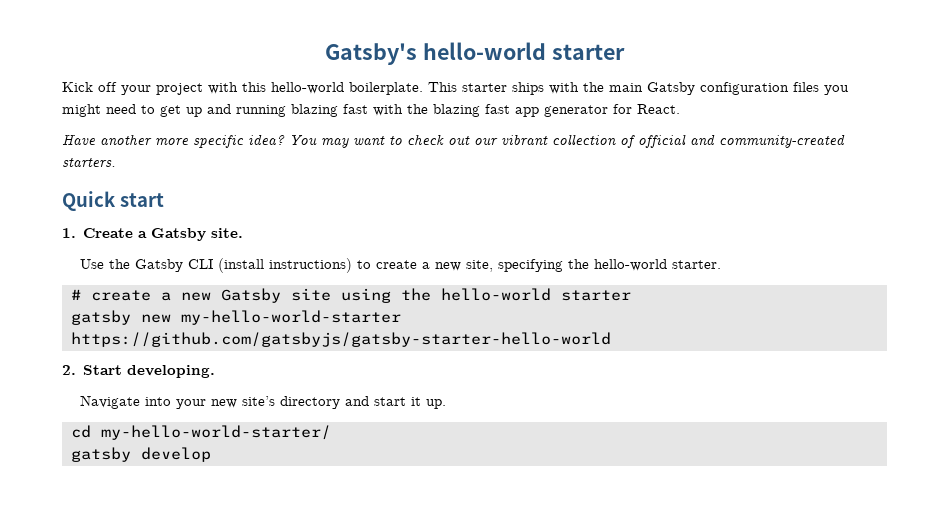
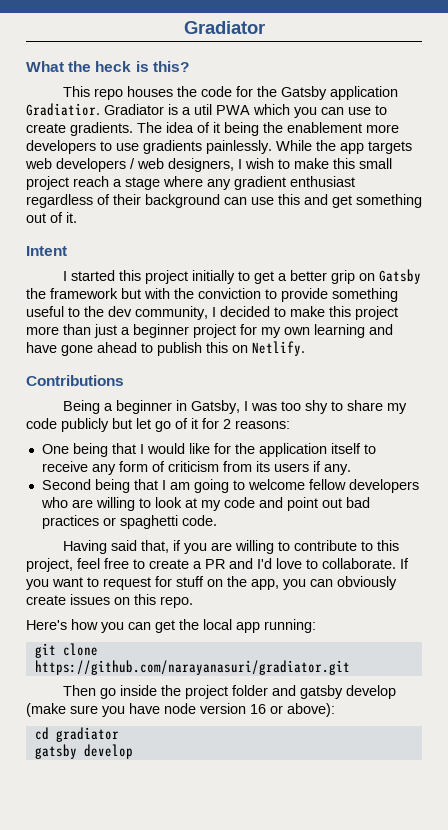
[325,42,625,65] [62,82,849,95] [62,104,680,117] [62,134,845,148] [62,158,116,167] [62,191,164,211] [62,228,244,241] [79,258,721,273] [70,288,631,303] [70,310,401,325] [70,332,611,347] [62,365,216,378] [79,395,446,409] Gatsby's hello-world starter // Kick off your project with this hello-world boilerplate. This starter ships with the main Gatsby configuration files you might need to get up and running blazing fast with the blazing fast app generator for React. // Have another more specific idea? You may want to check out our vibrant collection of official and community-created starters. // Quick start // 1. Create a Gatsby site. // Use the Gatsby CLI (install instructions) to create a new site, specifying the hello-world starter. // # create a new Gatsby site using the hello-world starter // gatsby new my-hello-world-starter https://github.com/gatsbyjs/gatsby-starter-hello-world // 2. Start developing. // Navigate into your new site’s directory and start it up. -> [183,21,265,34] [26,61,189,72] [63,86,399,100] [26,103,387,118] [26,122,399,136] [26,140,412,154] [25,158,392,172] [26,176,355,190] [26,194,422,208] [26,212,77,223] [26,246,67,256] [63,269,422,284] [26,288,398,302] [26,306,398,320] [26,324,393,338] [26,341,305,356] [26,375,124,386] [63,400,408,414] [26,418,290,432] [41,443,376,457] [41,461,351,475] [41,479,419,493] [40,497,370,511] [41,515,217,529] [63,540,400,554] [26,558,409,572] [26,576,397,590] [26,594,193,608] [26,619,316,633] [34,643,98,658] [34,660,350,675] [63,685,397,699] [26,703,335,717] Gradiator // What the heck is this? // This repo houses the code for the Gatsby application Gradiatior. Gradiator is a util PWA which you can use to create gradients. The idea of it being the enablement more developers to use gradients painlessly. While the app targets web developers / web designers, I wish to make this small project reach a stage where any gradient enthusiast regardless of their background can use this and get something out of it. // Intent // I started this project initially to get a better grip on Gatsby the framework but with the conviction to provide something useful to the dev community, I decided to make this project more than just a beginner project for my own learning and have gone ahead to publish this on Netlify. // Contributions // Being a beginner in Gatsby, I was too shy to share my code publicly but let go of it for 2 reasons: // One being that I would like for the application itself to receive any form of criticism from its users if any. // Second being that I am going to welcome fellow developers who are willing to look at my code and point out bad practices or spaghetti code. // Having said that, if you are willing to contribute to this project, feel free to create a PR and I'd love to collaborate. If you want to request for stuff on the app, you can obviously create issues on this repo. // Here's how you can get the local app running: // git clone https://github.com/narayanasuri/gradiator.git // Then go inside the project folder and gatsby develop (make sure you have node version 16 or above):
[100,425,331,440] my-hello-world-starter/ -> [55,727,119,742] gradiator

